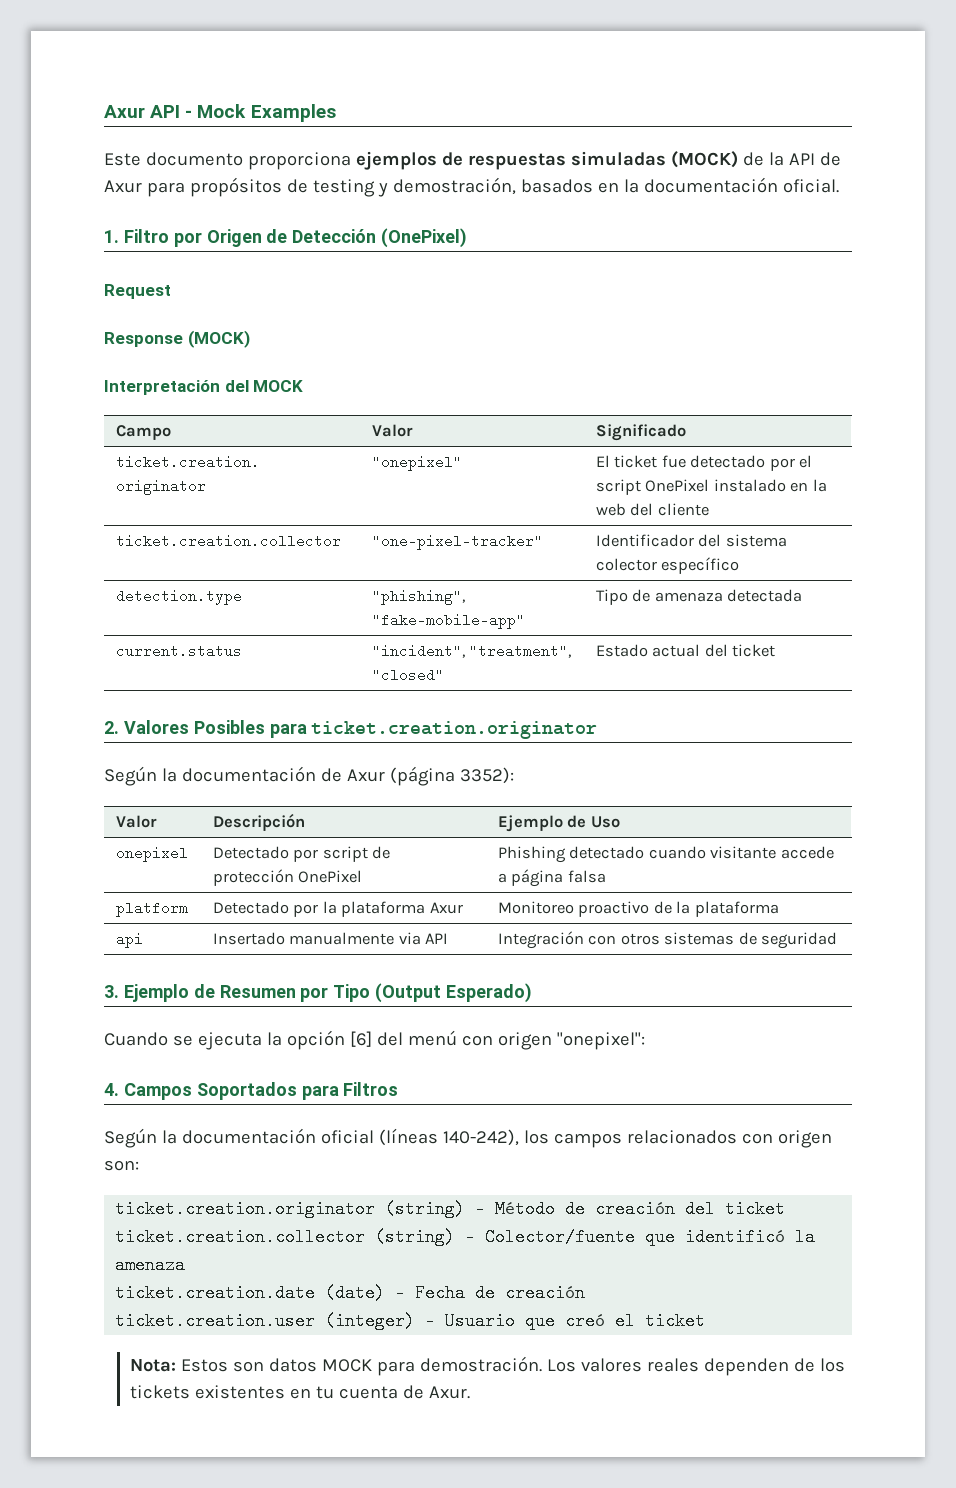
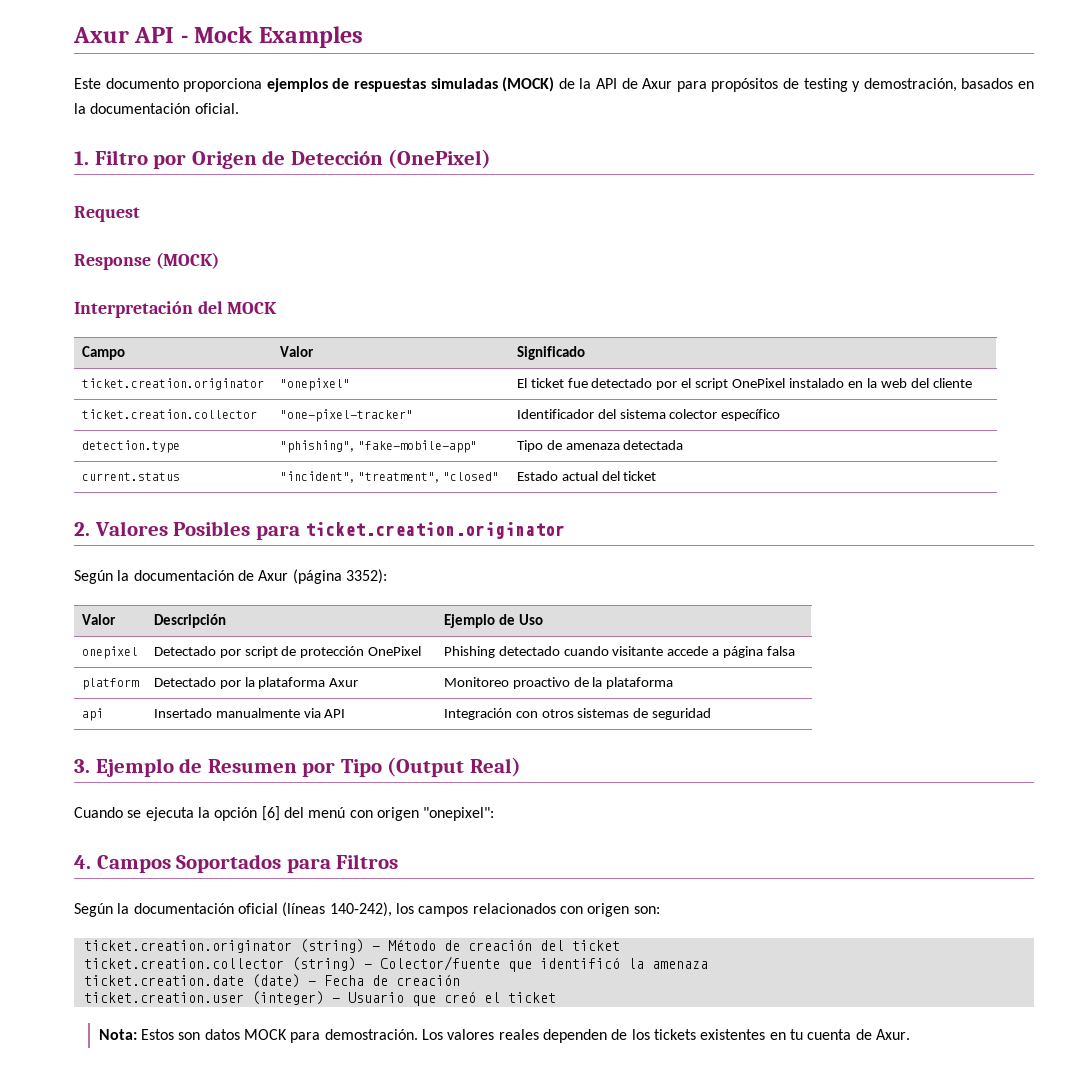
[446,983,533,1003] Esperado) -> [469,757,521,777] Real)

